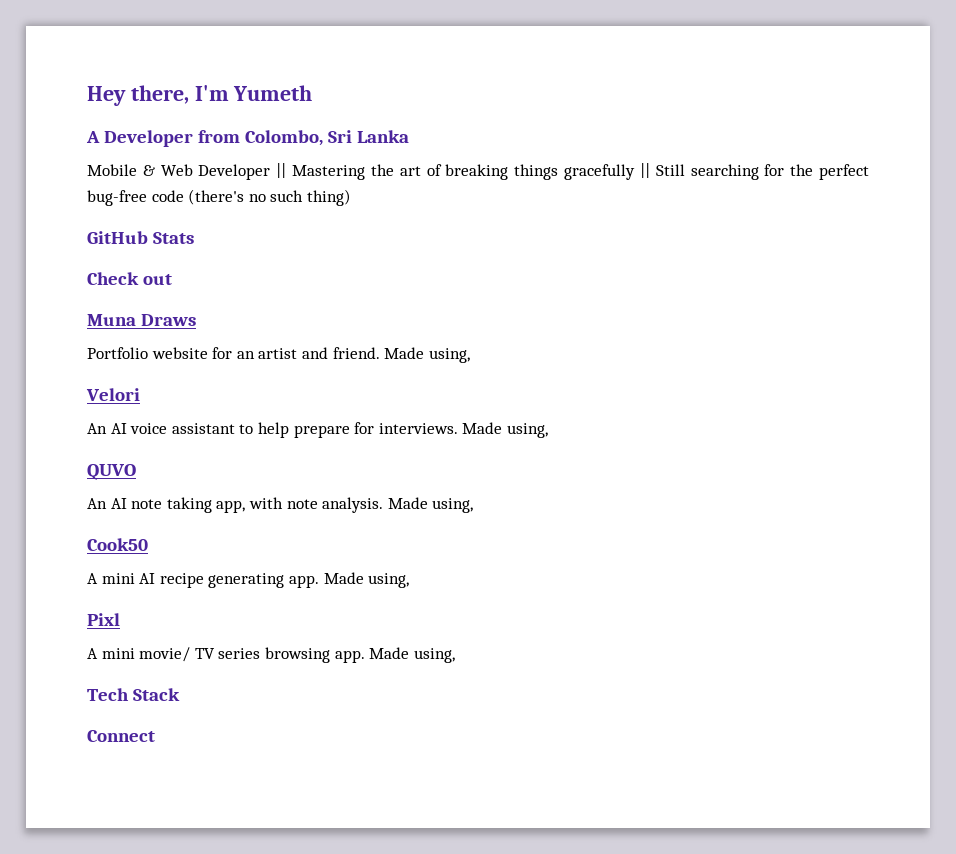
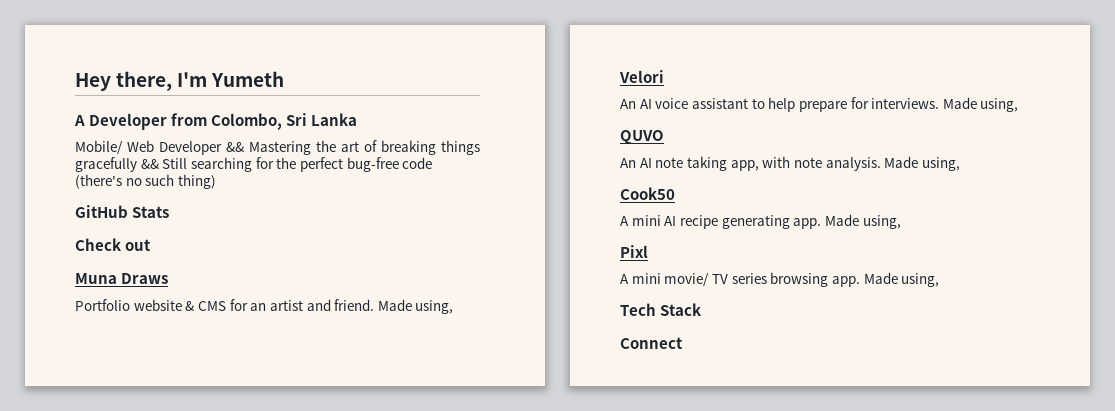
[87,164,155,176] Mobile & -> [75,140,123,155] Mobile/
[276,163,287,178] || -> [226,142,244,152] &&
[639,163,650,178] || -> [140,159,159,169] &&
(208, 353) none -> [185,301,226,311] & CMS

